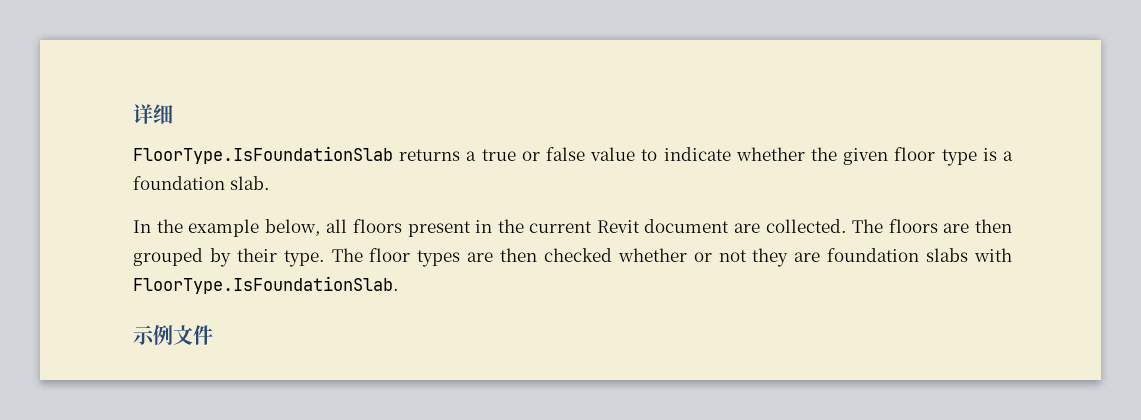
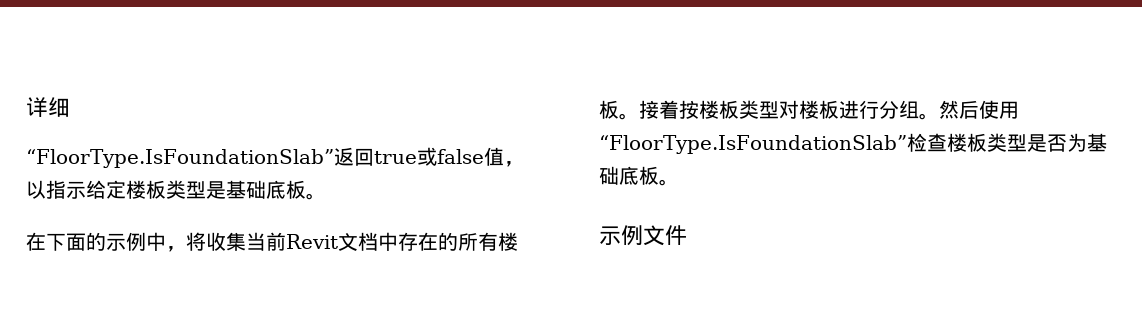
[133,146,1014,166] [133,176,270,190] [133,219,1012,237] [133,248,1012,267] [133,276,399,294] FloorType.IsFoundationSlab returns a true or false value to indicate whether the given floor type is a foundation slab. // In the example below, all floors present in the current Revit document are collected. The floors are then grouped by their type. The floor types are then checked whether or not they are foundation slabs with FloorType.IsFoundationSlab. -> [26,147,524,168] [26,180,326,200] [26,232,518,252] [599,100,1019,120] [599,133,1107,154] [599,166,679,186] “FloorType.IsFoundationSlab”返回true或false值，以指示给定楼板类型是基础底板。 // 在下面的示例中，将收集当前Revit文档中存在的所有楼板。接着按楼板类型对楼板进行分组。然后使用“FloorType.IsFoundationSlab”检查楼板类型是否为基础底板。

